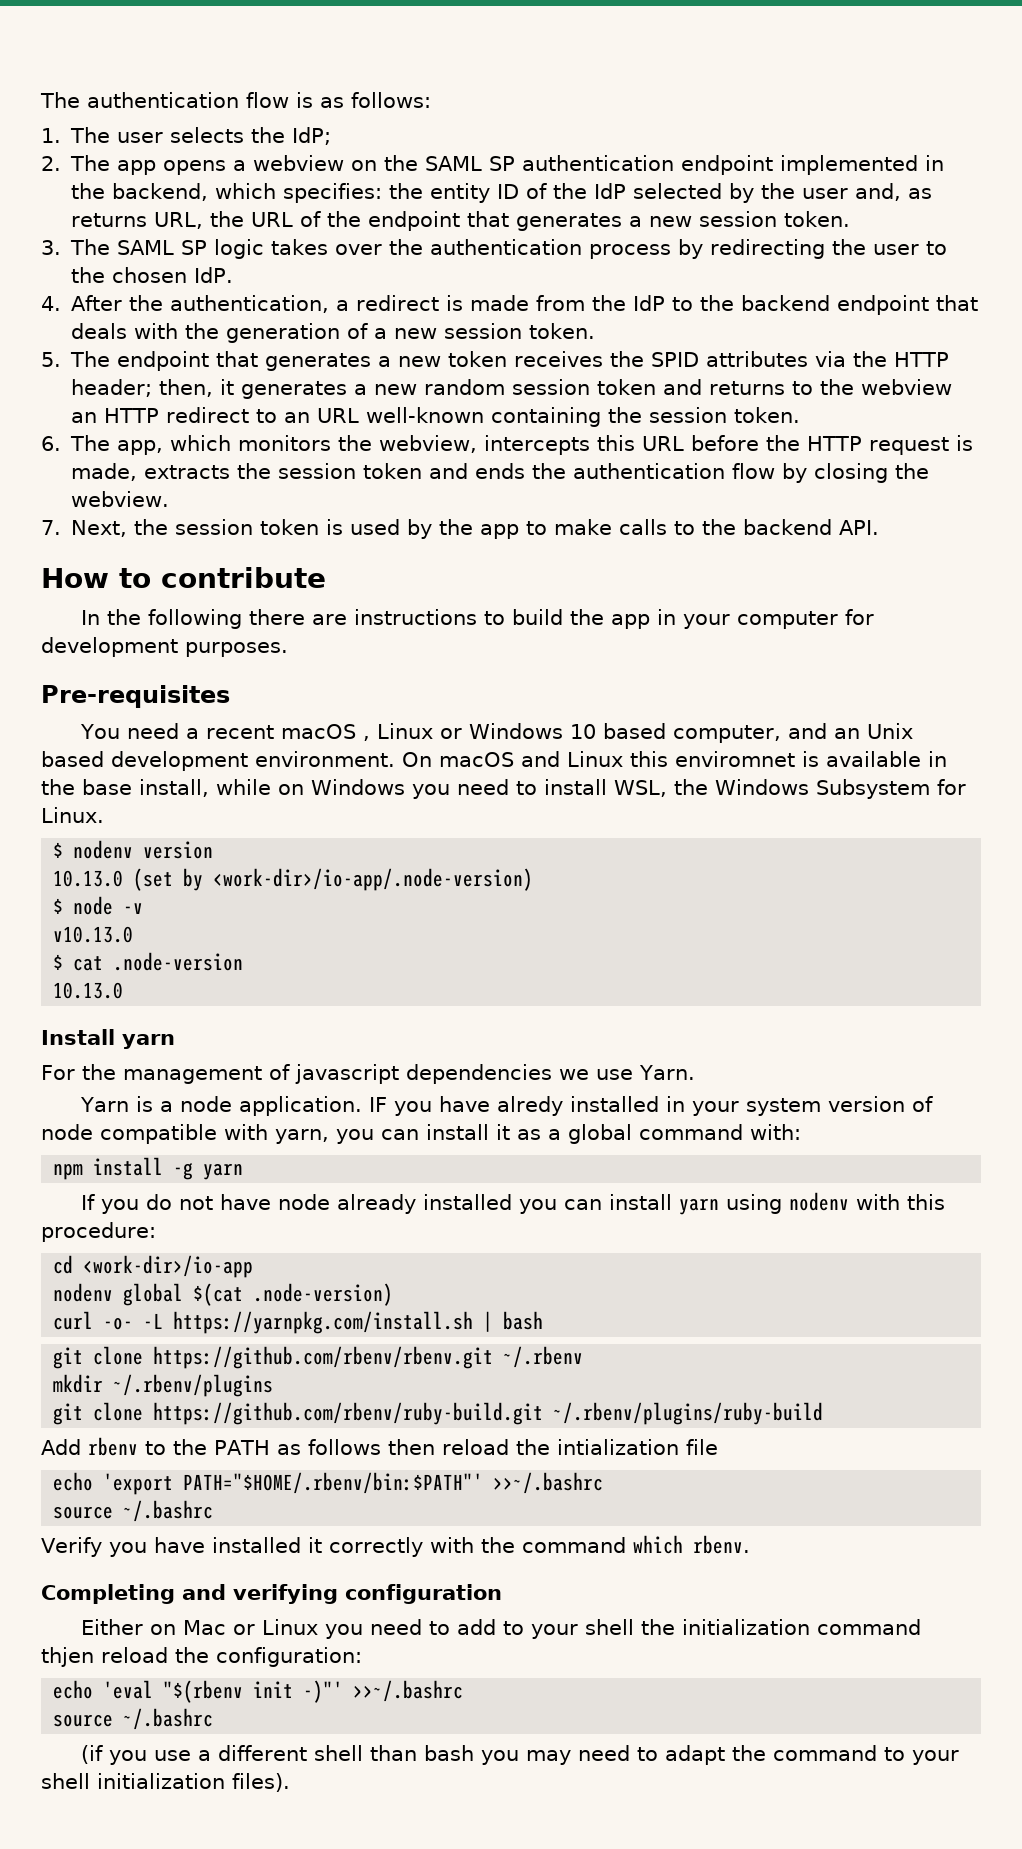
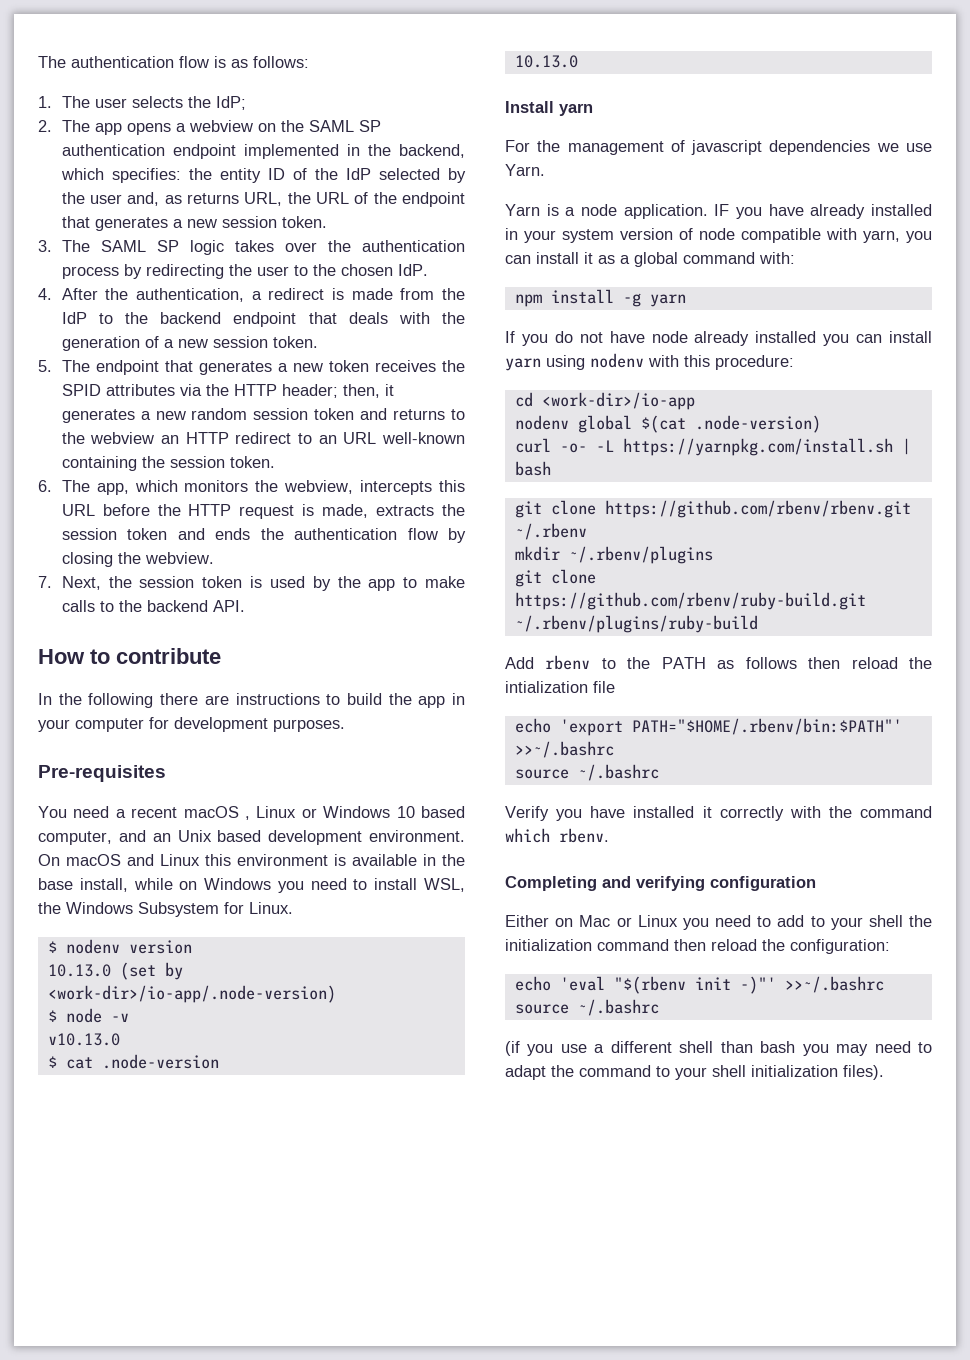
[675,751,795,767] enviromnet -> [237,854,328,866] environment
[497,1096,564,1116] alredy -> [810,204,866,219] already
[41,1647,94,1667] thjen -> [674,939,706,951] then

